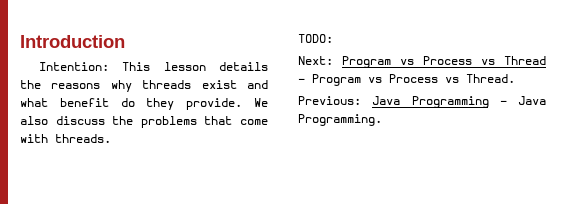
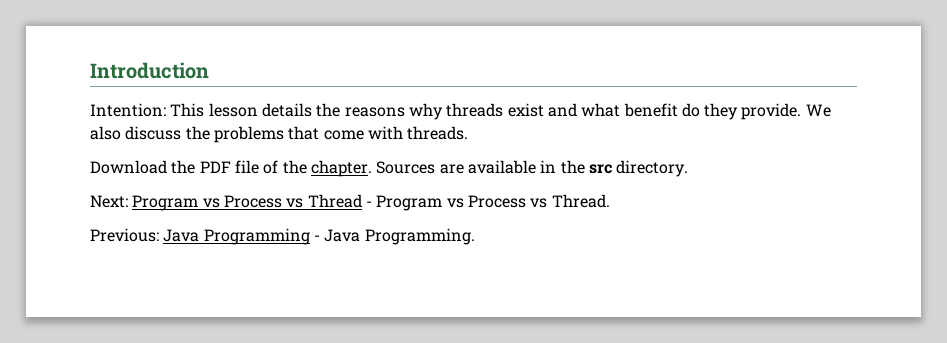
[298,34,333,43] TODO: -> [90,160,689,177] Download the PDF file of the chapter. Sources are available in the src directory.

